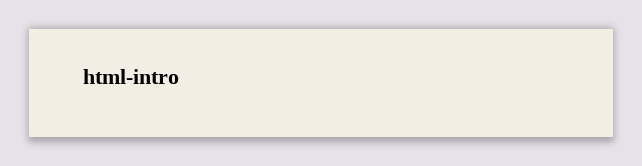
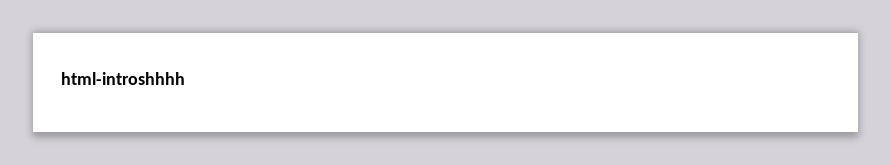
[83,69,179,84] html-intro -> [61,72,185,85] html-introshhhh

